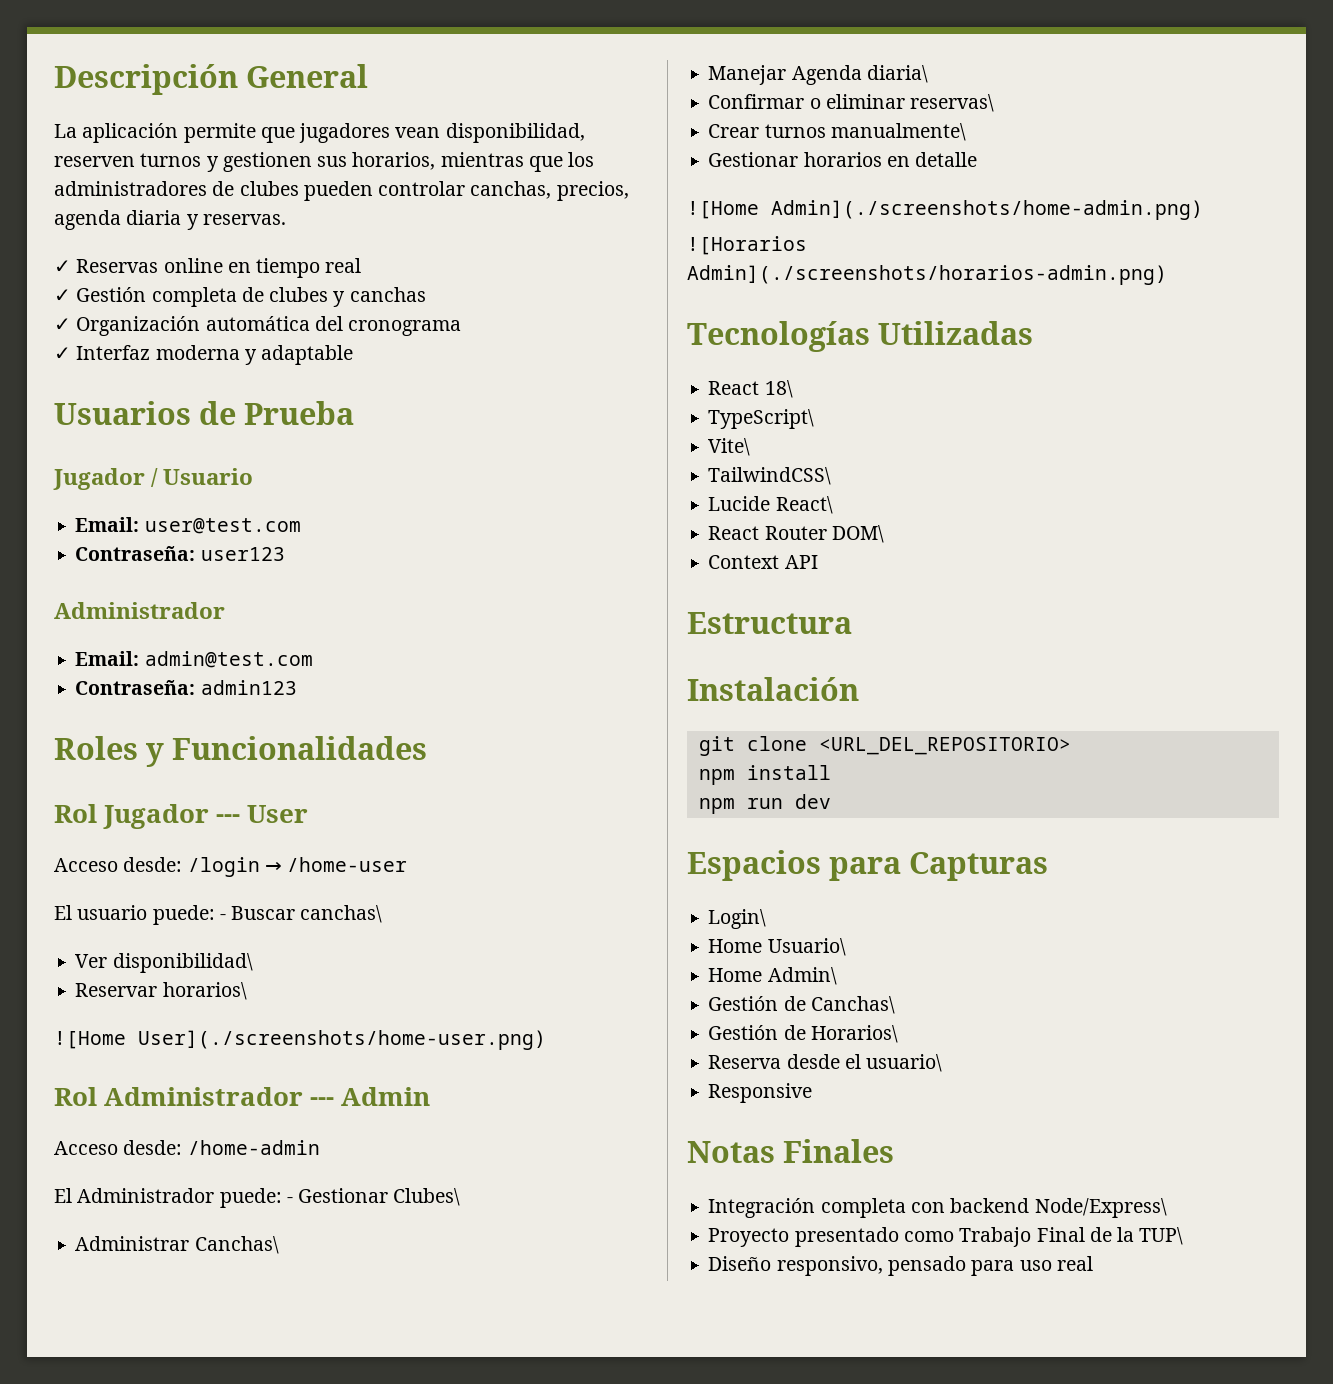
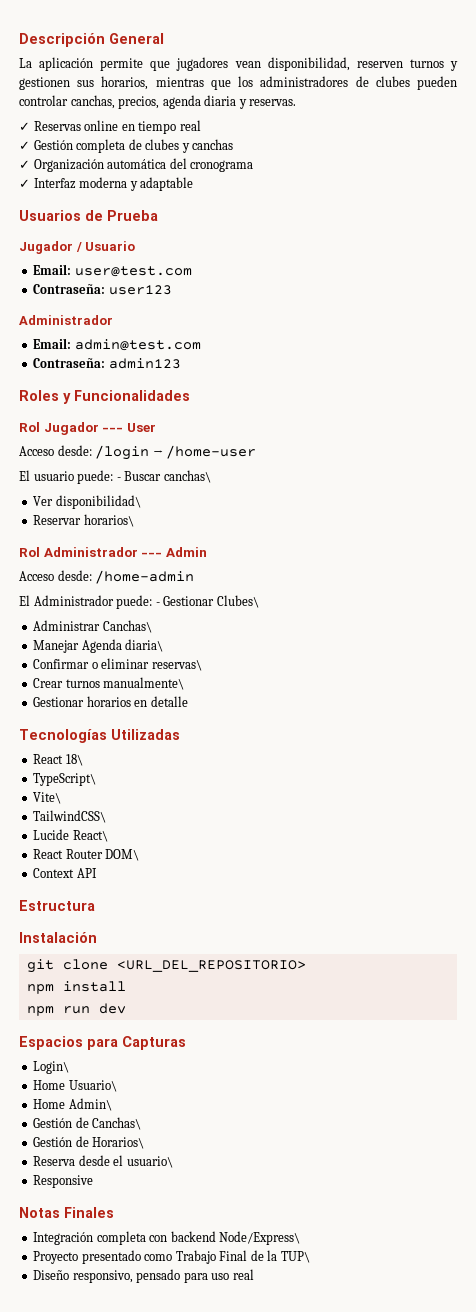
[54,1030,546,1050] // ![Home User](./screenshots/home-user.png) -> (134, 520) none
[687,200,1203,220] [687,236,807,255] [687,265,1167,285] // ![Home Admin](./screenshots/home-admin.png) // ![Horarios Admin](./screenshots/horarios-admin.png) -> (188, 701) none

